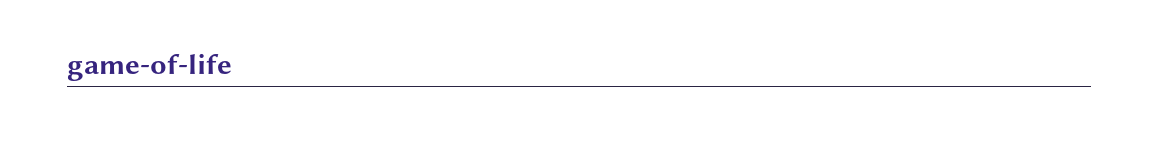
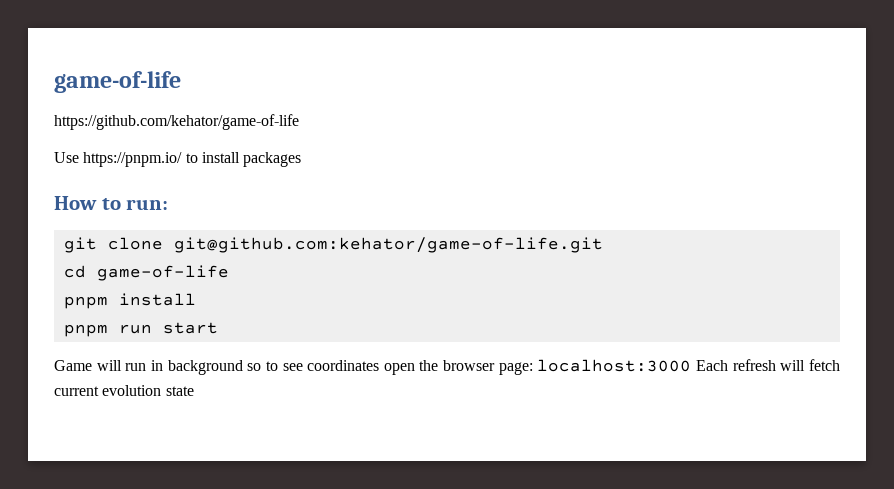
[67,53,232,81] game-of-life -> [54,71,181,93] [54,114,299,130] [54,152,302,167] [54,196,169,210] [63,237,603,253] [63,265,229,281] [63,293,196,309] [63,322,218,337] [54,359,840,375] [54,385,194,396] game-of-life // https://github.com/kehator/game-of-life // Use https://pnpm.io/ to install packages // How to run: // git clone git@github.com:kehator/game-of-life.git // cd game-of-life // pnpm install // pnpm run start // Game will run in background so to see coordinates open the browser page: localhost:3000 Each refresh will fetch current evolution state

